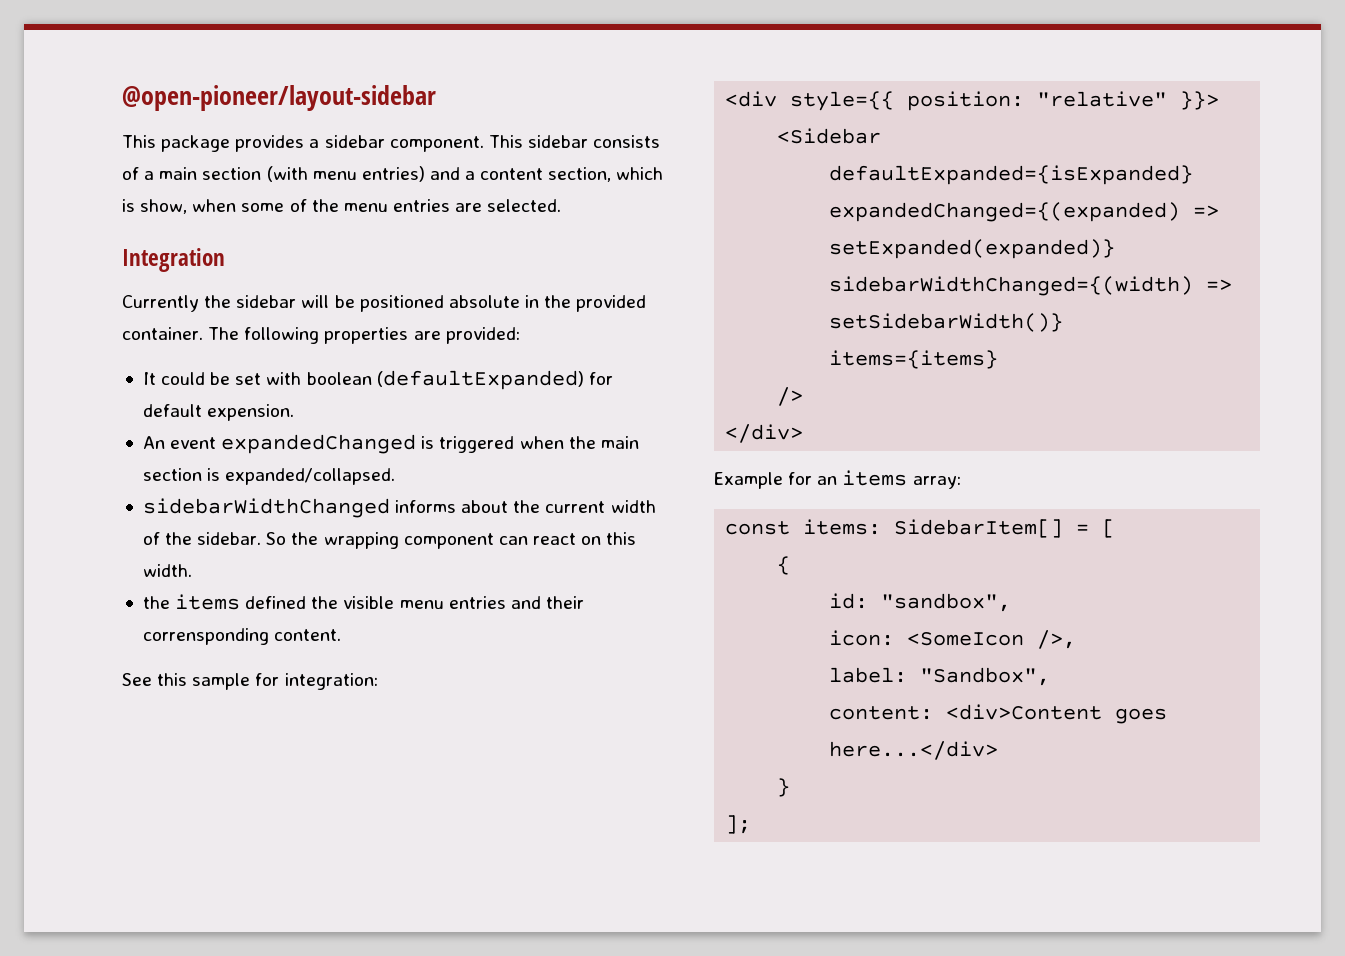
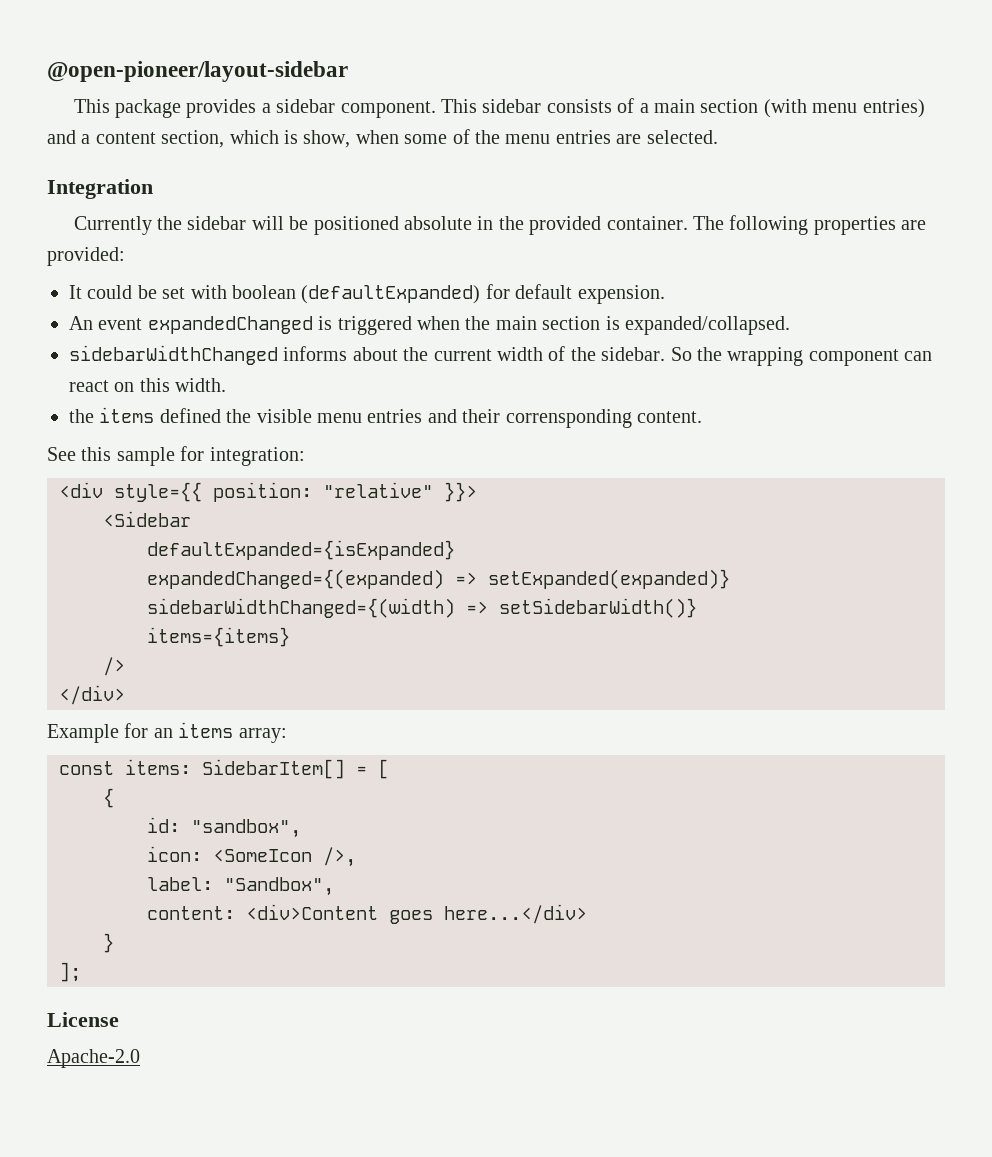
(752, 824) none -> [47,1012,119,1027] [47,1049,140,1068] // License // Apache-2.0

